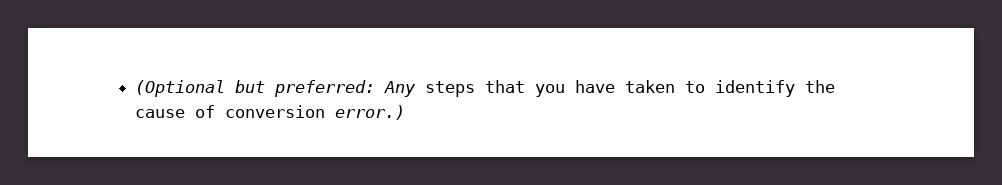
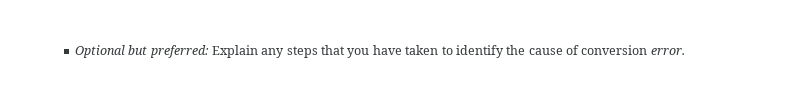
[135,80,226,97] (Optional -> [74,45,125,58] Optional
[384,81,417,97] Any -> [211,45,285,58] Explain any
[335,105,406,120] error.) -> [650,48,685,55] error.

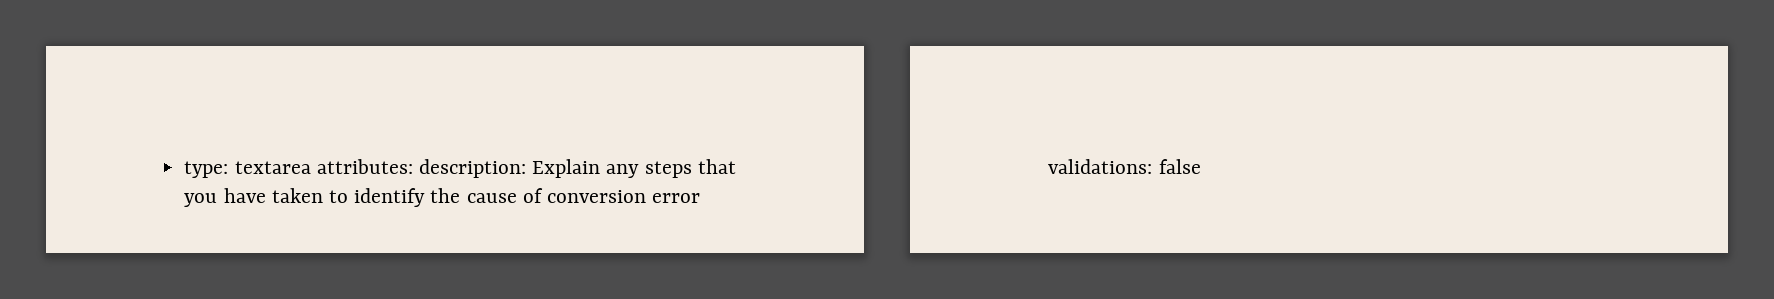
[74,45,209,58] Optional but preferred: -> [184,159,526,178] type: textarea attributes: description:
[650,48,685,55] error. -> [652,193,701,203] [1048,159,1201,174] error validations: false

